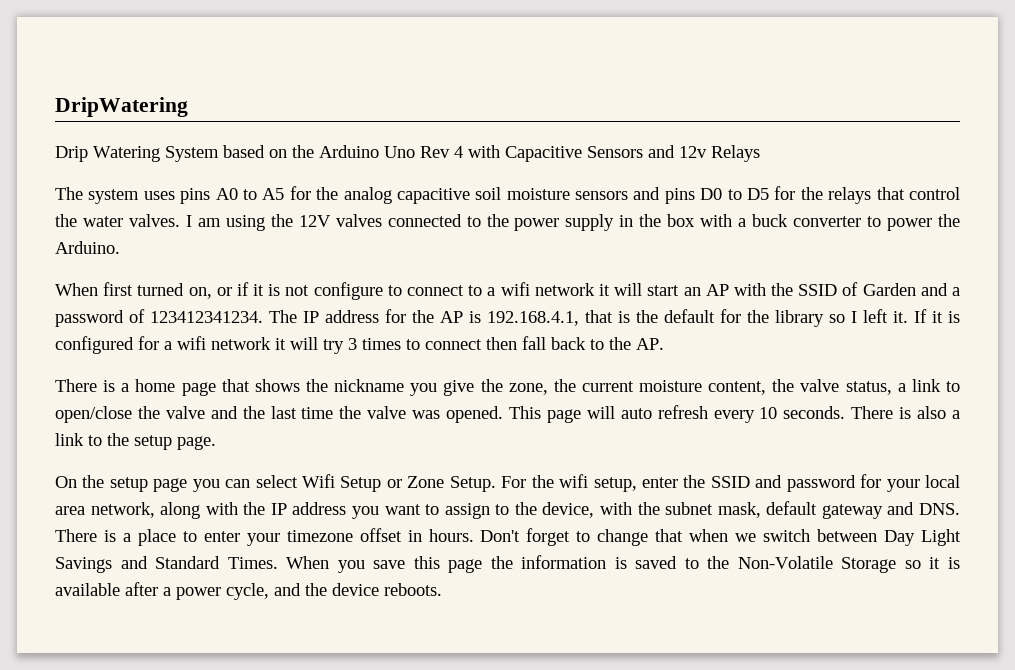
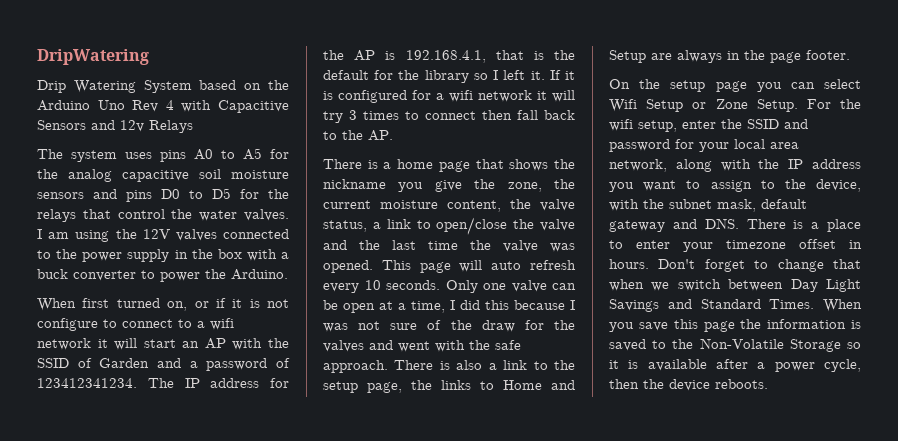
(846, 412) none -> [445,280,576,293] [323,300,575,313] [323,320,575,332] [323,340,521,352] [323,360,388,373] Only one valve can be open at a time, I did this because I was not sure of the draw for the valves and went with the safe approach.
[177,436,216,450] page. -> [367,380,575,393] [609,50,850,63] page, the links to Home and Setup are always in the page footer.
[274,583,301,596] and -> [609,379,639,389] then

